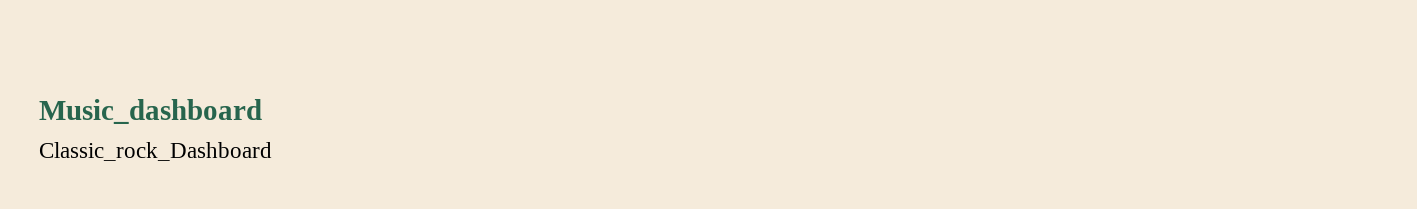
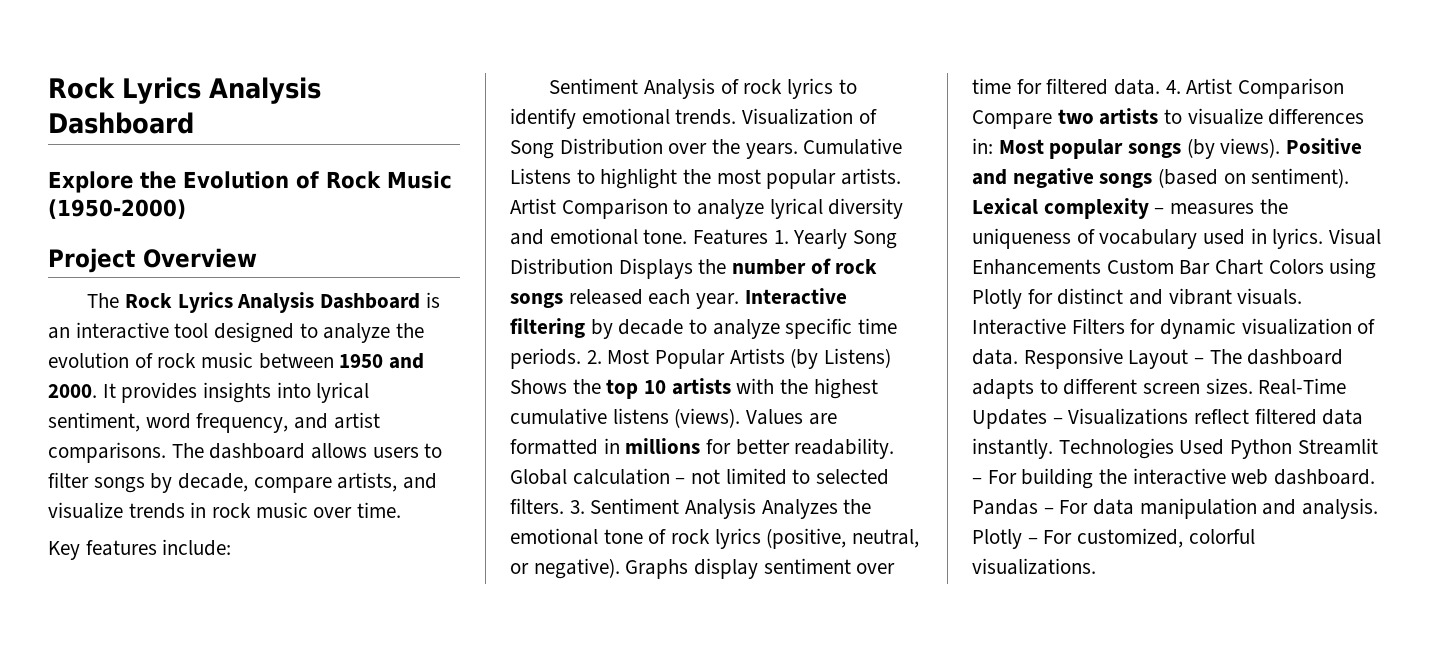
[39,99,262,124] [39,142,272,161] Music_dashboard // Classic_rock_Dashboard -> [48,77,321,104] [48,112,194,134] [48,171,452,193] [48,199,186,219] [48,248,257,273] [87,292,440,313] [48,322,425,343] [48,352,425,369] [48,382,370,403] [48,412,380,433] [48,442,443,463] [48,472,438,493] [48,502,402,519] [48,539,232,560] [549,78,857,99] [510,108,877,129] [510,138,903,159] [510,168,902,189] [510,198,904,219] [510,228,898,249] [510,258,878,279] [510,288,847,309] [510,318,898,339] [510,348,892,369] [510,378,878,399] [510,408,837,428] [510,438,895,459] [510,468,890,485] [510,498,872,519] [510,528,920,549] [510,558,896,579] [972,78,1345,99] [972,108,1365,129] [972,138,1363,159] [972,168,1350,188] [972,198,1288,219] [972,228,1382,249] [972,258,1377,279] [972,288,1303,309] [972,318,1376,339] [972,348,1344,369] [972,378,1347,399] [972,408,1364,429] [972,438,1378,459] [972,468,1376,489] [972,498,1379,519] [972,528,1255,549] [972,558,1096,575] Rock Lyrics Analysis Dashboard // Explore the Evolution of Rock Music (1950-2000) // Project Overview // The Rock Lyrics Analysis Dashboard is an interactive tool designed to analyze the evolution of rock music between 1950 and 2000. It provides insights into lyrical sentiment, word frequency, and artist comparisons. The dashboard allows users to filter songs by decade, compare artists, and visualize trends in rock music over time. // Key features include: // Sentiment Analysis of rock lyrics to identify emotional trends. Visualization of Song Distribution over the years. Cumulative Listens to highlight the most popular artists. Artist Comparison to analyze lyrical diversity and emotional tone. Features 1. Yearly Song Distribution Displays the number of rock songs released each year. Interactive filtering by decade to analyze specific time periods. 2. Most Popular Artists (by Listens) Shows the top 10 artists with the highest cumulative listens (views). Values are formatted in millions for better readability. Global calculation – not limited to selected filters. 3. Sentiment Analysis Analyzes the emotional tone of rock lyrics (positive, neutral, or negative). Graphs display sentiment over time for filtered data. 4. Artist Comparison Compare two artists to visualize differences in: Most popular songs (by views). Positive and negative songs (based on sentiment). Lexical complexity – measures the uniqueness of vocabulary used in lyrics. Visual Enhancements Custom Bar Chart Colors using Plotly for distinct and vibrant visuals. Interactive Filters for dynamic visualization of data. Responsive Layout – The dashboard adapts to different screen sizes. Real-Time Updates – Visualizations reflect filtered data instantly. Technologies Used Python Streamlit – For building the interactive web dashboard. Pandas – For data manipulation and analysis. Plotly – For customized, colorful visualizations.

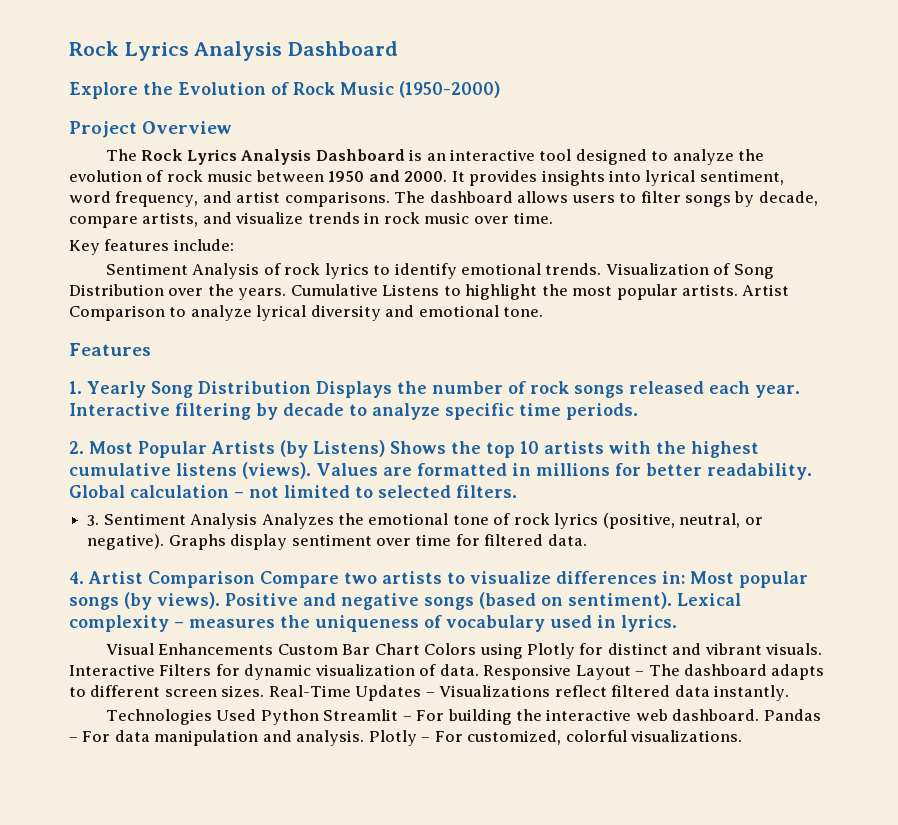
(688, 236) none -> (544, 312) //
(769, 237) none -> (151, 349) //
(581, 358) none -> (638, 411) //
(564, 506) none -> (517, 491) //
(1161, 87) none -> (587, 540) //
(1324, 238) none -> (677, 623) //
(1053, 448) none -> (790, 693) //

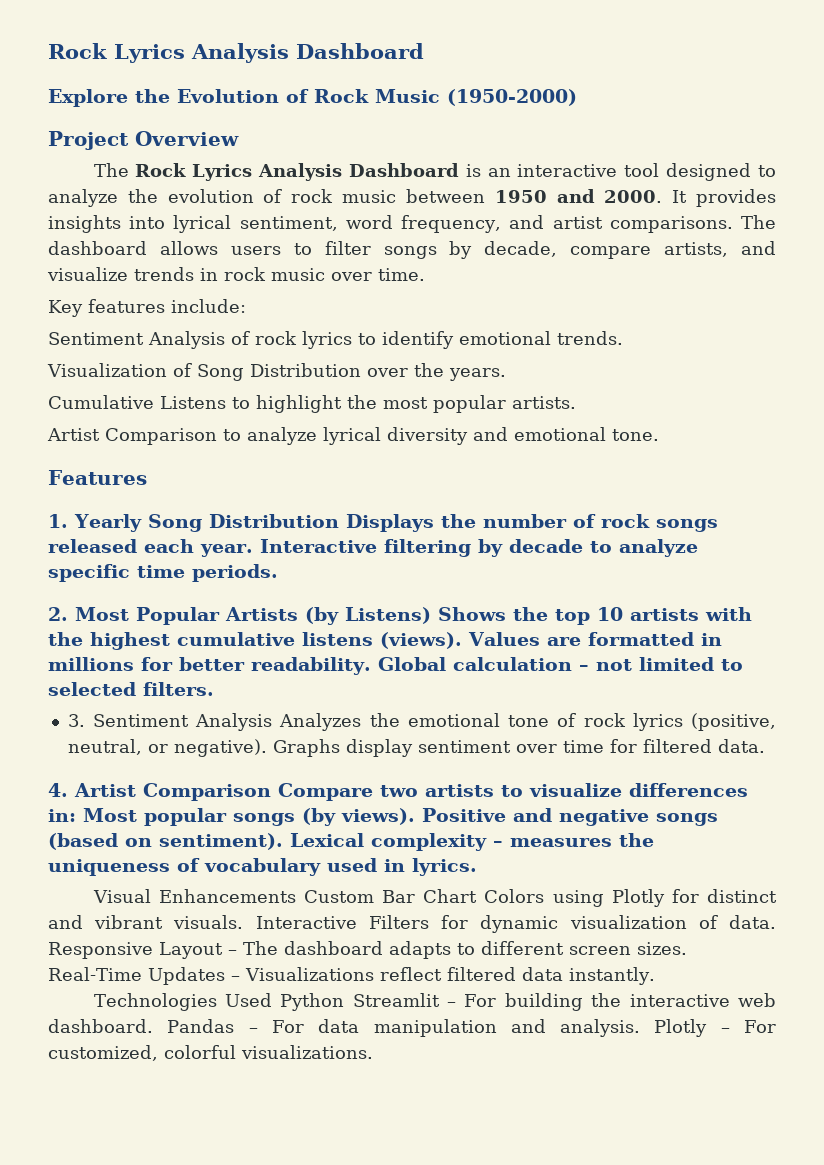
(602, 269) none -> (623, 338) //
(287, 294) none -> (506, 374) //
(739, 290) none -> (576, 402) //

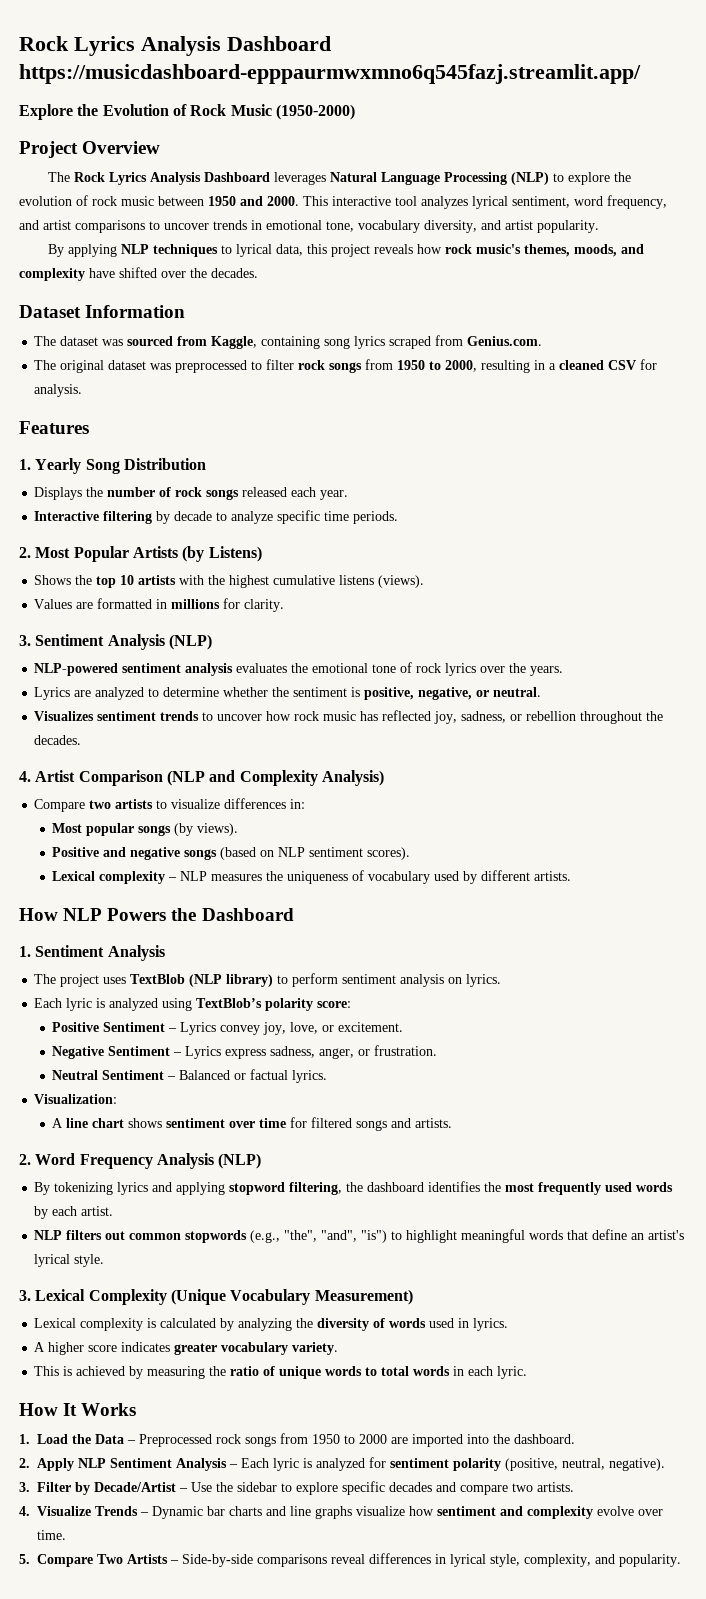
[48,43,424,63] Rock Lyrics Analysis Dashboard -> [19,36,331,56] [19,64,641,84] Rock Lyrics Analysis Dashboard https://musicdashboard-epppaurmwxmno6q545fazj.streamlit.app/
[465,163,776,181] [48,189,118,207] is an interactive tool designed to analyze -> [273,172,610,185] leverages Natural Language Processing (NLP) to explore
[672,189,777,207] [48,215,166,233] It provides insights into -> [303,196,468,209] This interactive tool analyzes
[609,215,777,233] [48,241,776,259] [47,267,425,281] [48,299,246,317] [48,331,623,349] [47,363,506,381] [48,395,576,413] [47,427,659,445] comparisons. The dashboard allows users to filter songs by decade, compare artists, and visualize trends in rock music over time. // Key features include: // Sentiment Analysis of rock lyrics to identify emotional trends. // Visualization of Song Distribution over the years. // Cumulative Listens to highlight the most popular artists. // Artist Comparison to analyze lyrical diversity and emotional tone. -> [75,220,599,233] [47,244,644,257] [19,267,258,281] [19,305,186,318] [34,335,543,349] [34,359,658,373] [34,384,83,397] comparisons to uncover trends in emotional tone, vocabulary diversity, and artist popularity. // By applying NLP techniques to lyrical data, this project reveals how rock music's themes, moods, and complexity have shifted over the decades. // Dataset Information // The dataset was sourced from Kaggle, containing song lyrics scraped from Genius.com. // The original dataset was preprocessed to filter rock songs from 1950 to 2000, resulting in a cleaned CSV for analysis.
(339, 521) none -> (206, 464) //
(253, 550) none -> (349, 495) //
(431, 615) none -> (262, 554) //
(462, 640) none -> (425, 581) //
[179,657,743,675] [48,682,214,696] [67,713,362,731] better readability. Global calculation – not limited to selected filters. // 3. Sentiment Analysis Analyzes -> [244,599,285,612] [19,634,212,650] [34,663,288,676] clarity. // 3. Sentiment Analysis (NLP) // NLP-powered sentiment analysis evaluates
[691,713,777,731] [67,739,765,757] (positive, neutral, or negative). Graphs display sentiment over time for filtered data. -> [480,663,564,676] [34,687,542,700] [34,710,664,724] [34,735,82,745] over the years. // Lyrics are analyzed to determine whether the sentiment is positive, negative, or neutral. // Visualizes sentiment trends to uncover how rock music has reflected joy, sadness, or rebellion throughout the decades.
(271, 792) none -> [166,770,384,786] (NLP and Complexity Analysis) //
(76, 815) none -> (306, 804) //
(415, 816) none -> (239, 829) //
[159,833,283,850] sentiment). -> [278,847,411,860] NLP sentiment scores). //
(503, 844) none -> [180,871,208,881] NLP
[384,858,477,876] [92,889,777,907] [48,915,776,933] [48,941,687,959] [48,967,655,985] [93,993,776,1011] [48,1019,777,1037] [48,1045,373,1061] in lyrics. // Visual Enhancements Custom Bar Chart Colors using Plotly for distinct and vibrant visuals. Interactive Filters for dynamic visualization of data. Responsive Layout – The dashboard adapts to different screen sizes. Real-Time Updates – Visualizations reflect filtered data instantly. // Technologies Used Python Streamlit – For building the interactive web dashboard. Pandas – For data manipulation and analysis. Plotly – For customized, colorful visualizations. -> [463,870,572,884] [19,908,294,921] [19,945,165,961] [34,973,502,987] [34,998,352,1011] [52,1022,404,1035] [52,1045,438,1059] [52,1069,328,1083] [34,1094,118,1104] [52,1117,453,1131] [19,1153,262,1169] [34,1181,674,1195] [34,1206,114,1219] [34,1229,685,1243] [34,1254,105,1267] [19,1289,413,1305] [34,1318,509,1331] [34,1342,339,1355] [34,1366,528,1379] [19,1403,137,1416] [19,1433,576,1447] [19,1457,666,1471] [19,1481,575,1495] [19,1506,664,1519] [37,1530,67,1540] [19,1553,682,1567] by different artists. // How NLP Powers the Dashboard // 1. Sentiment Analysis // The project uses TextBlob (NLP library) to perform sentiment analysis on lyrics. // Each lyric is analyzed using TextBlob’s polarity score: // Positive Sentiment – Lyrics convey joy, love, or excitement. // Negative Sentiment – Lyrics express sadness, anger, or frustration. // Neutral Sentiment – Balanced or factual lyrics. // Visualization: // A line chart shows sentiment over time for filtered songs and artists. // 2. Word Frequency Analysis (NLP) // By tokenizing lyrics and applying stopword filtering, the dashboard identifies the most frequently used words by each artist. // NLP filters out common stopwords (e.g., "the", "and", "is") to highlight meaningful words that define an artist's lyrical style. // 3. Lexical Complexity (Unique Vocabulary Measurement) // Lexical complexity is calculated by analyzing the diversity of words used in lyrics. // A higher score indicates greater vocabulary variety. // This is achieved by measuring the ratio of unique words to total words in each lyric. // How It Works // 1. Load the Data – Preprocessed rock songs from 1950 to 2000 are imported into the dashboard. // 2. Apply NLP Sentiment Analysis – Each lyric is analyzed for sentiment polarity (positive, neutral, negative). // 3. Filter by Decade/Artist – Use the sidebar to explore specific decades and compare two artists. // 4. Visualize Trends – Dynamic bar charts and line graphs visualize how sentiment and complexity evolve over time. // 5. Compare Two Artists – Side-by-side comparisons reveal differences in lyrical style, complexity, and popularity.

